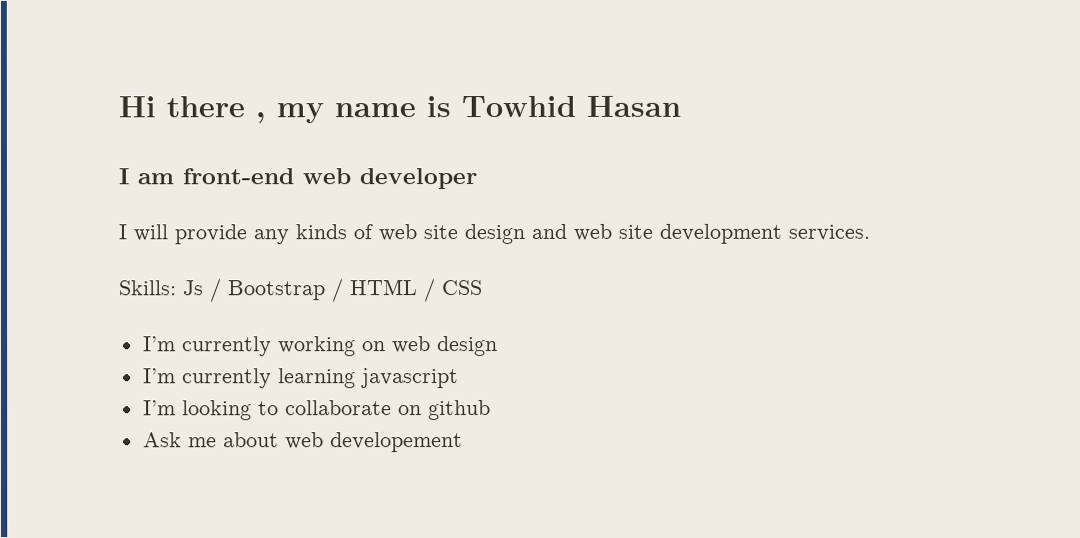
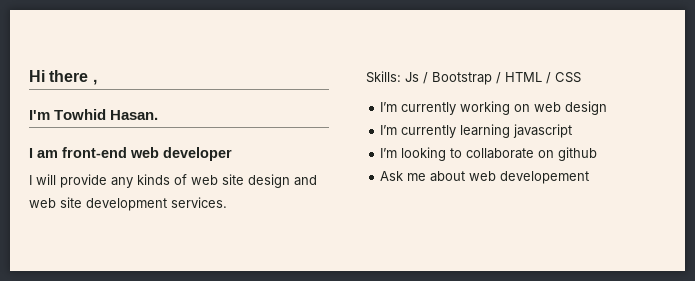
[276,95,681,124] my name is Towhid Hasan -> [29,109,159,120] // I'm Towhid Hasan.

